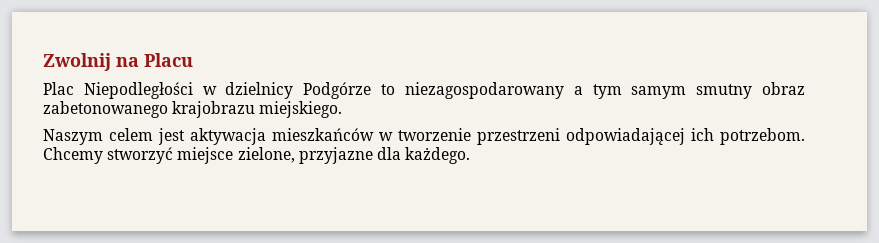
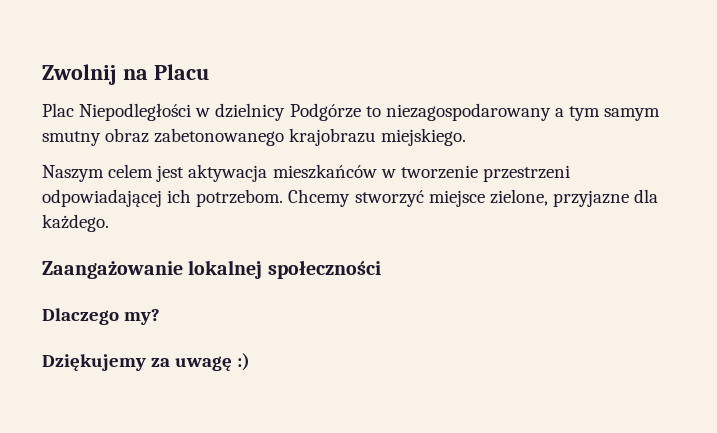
(471, 155) none -> [42,260,381,279] [42,308,161,325] [42,353,251,371] // Zaangażowanie lokalnej społeczności // Dlaczego my? // Dziękujemy za uwagę :)

